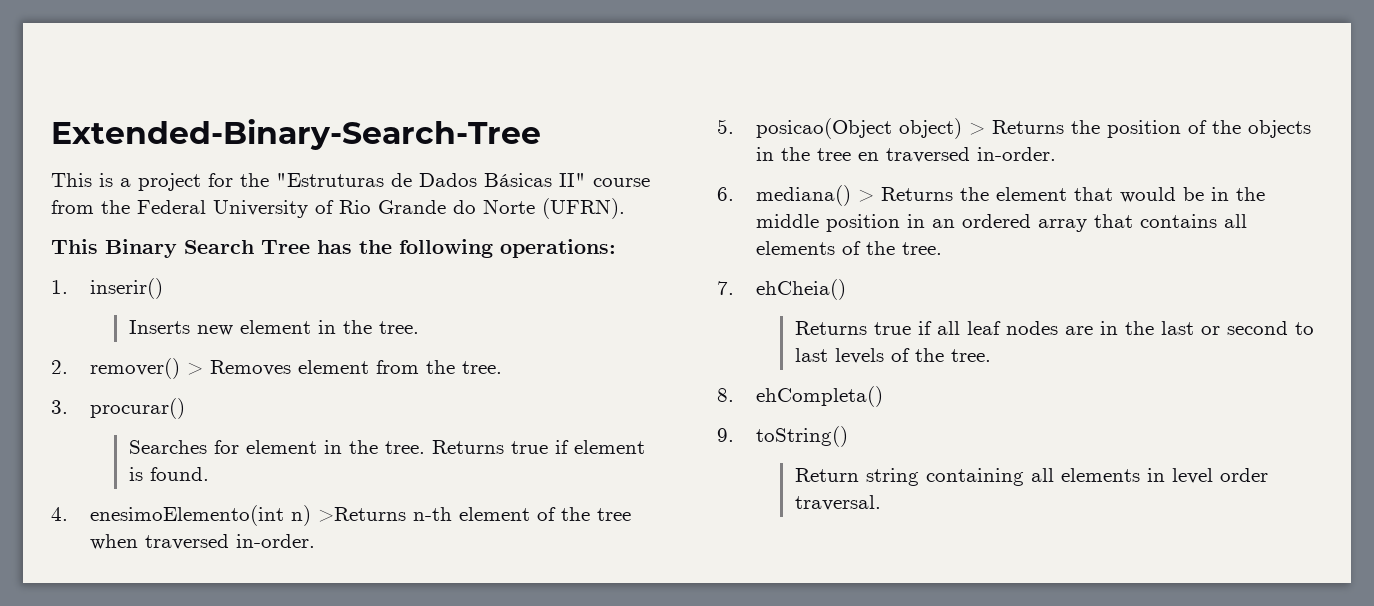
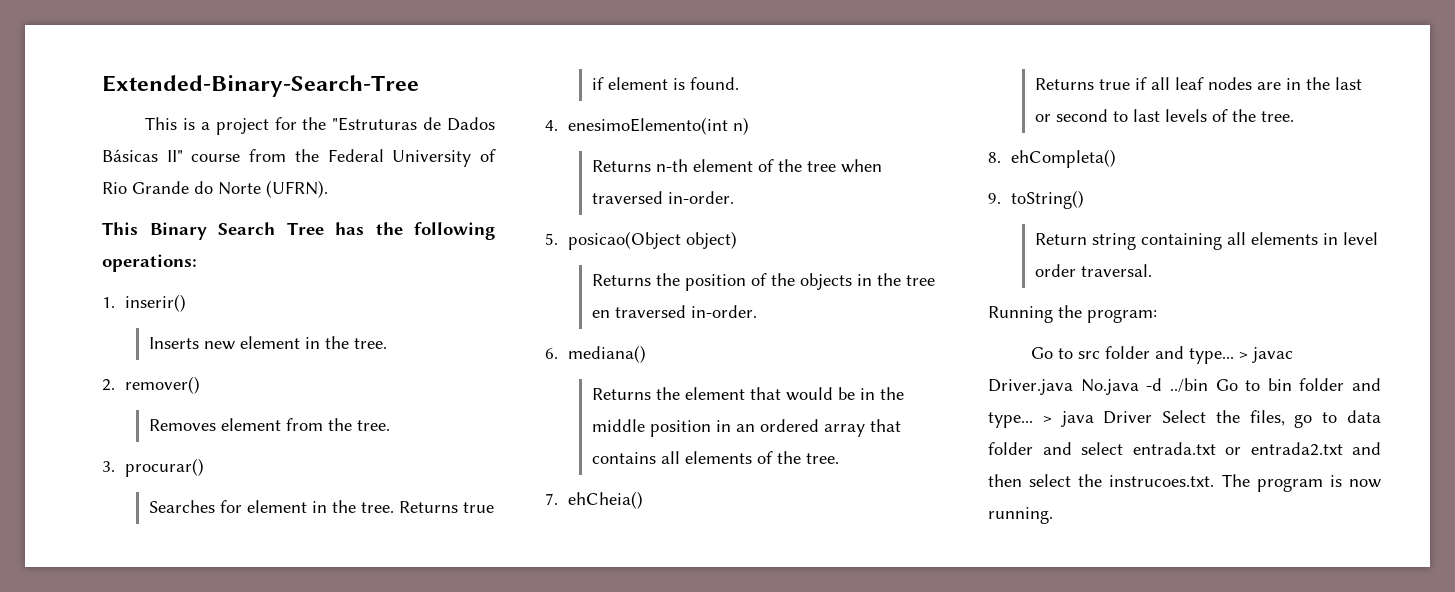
[186,362,203,375] > -> (201, 385) //
[317,507,406,522] >Returns -> [591,160,651,172] // Returns
[968,122,985,135] > -> (738, 240) //
[857,189,874,202] > -> (647, 354) //
(881, 503) none -> [988,305,1157,323] [1031,346,1294,364] [988,378,1381,395] [988,410,1381,428] [988,442,1381,456] [988,474,1381,492] [988,507,1053,524] // Running the program: // Go to src folder and type... > javac Driver.java No.java -d ../bin Go to bin folder and type... > java Driver Select the files, go to data folder and select entrada.txt or entrada2.txt and then select the instrucoes.txt. The program is now running.

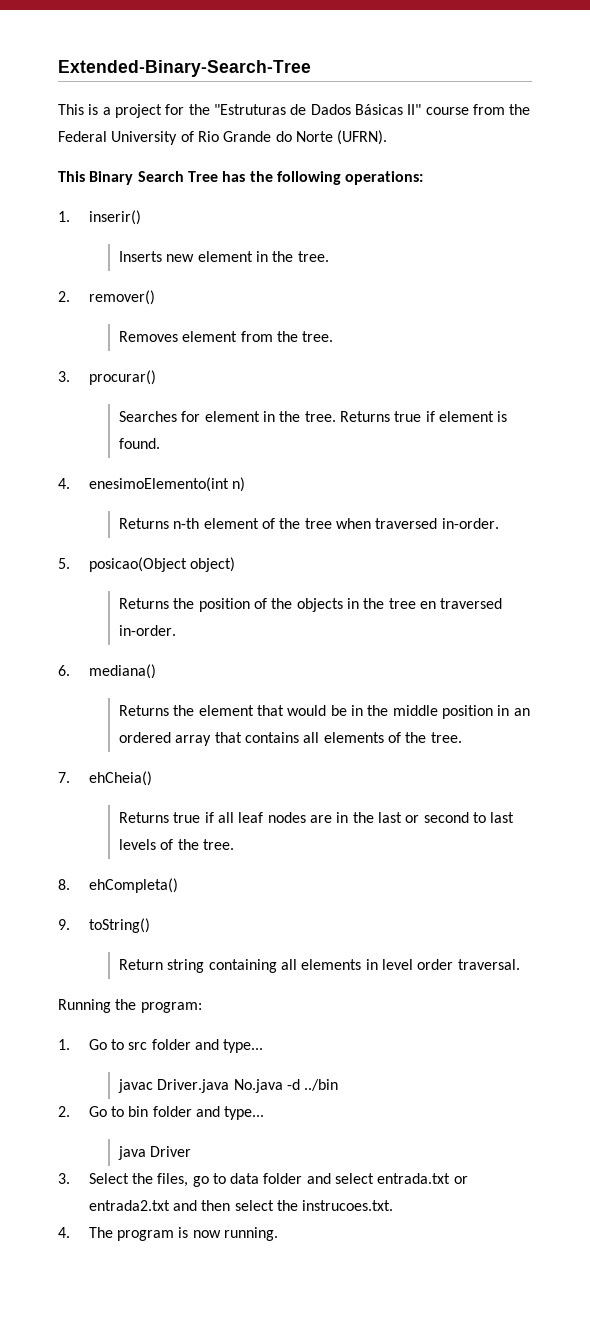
(1157, 316) none -> [58,1039,70,1050] 1.
[1239,351,1249,359] > -> (264, 1046) //
(1208, 385) none -> [58,1106,70,1117] // 2.
[1042,415,1052,423] > -> (265, 1113) //
(1153, 417) none -> [58,1173,70,1184] // 3.
(1215, 481) none -> [58,1227,70,1238] // 4.

